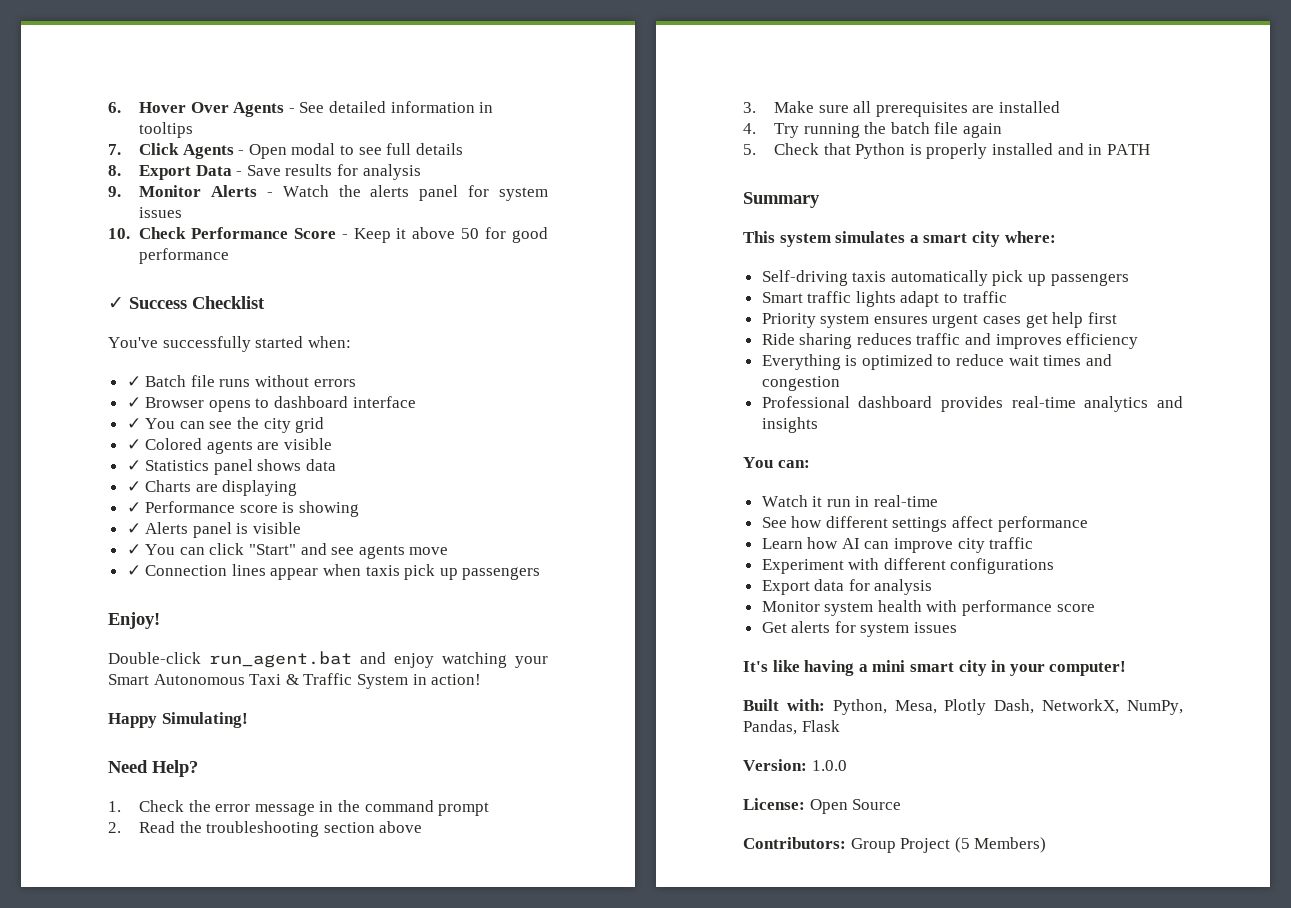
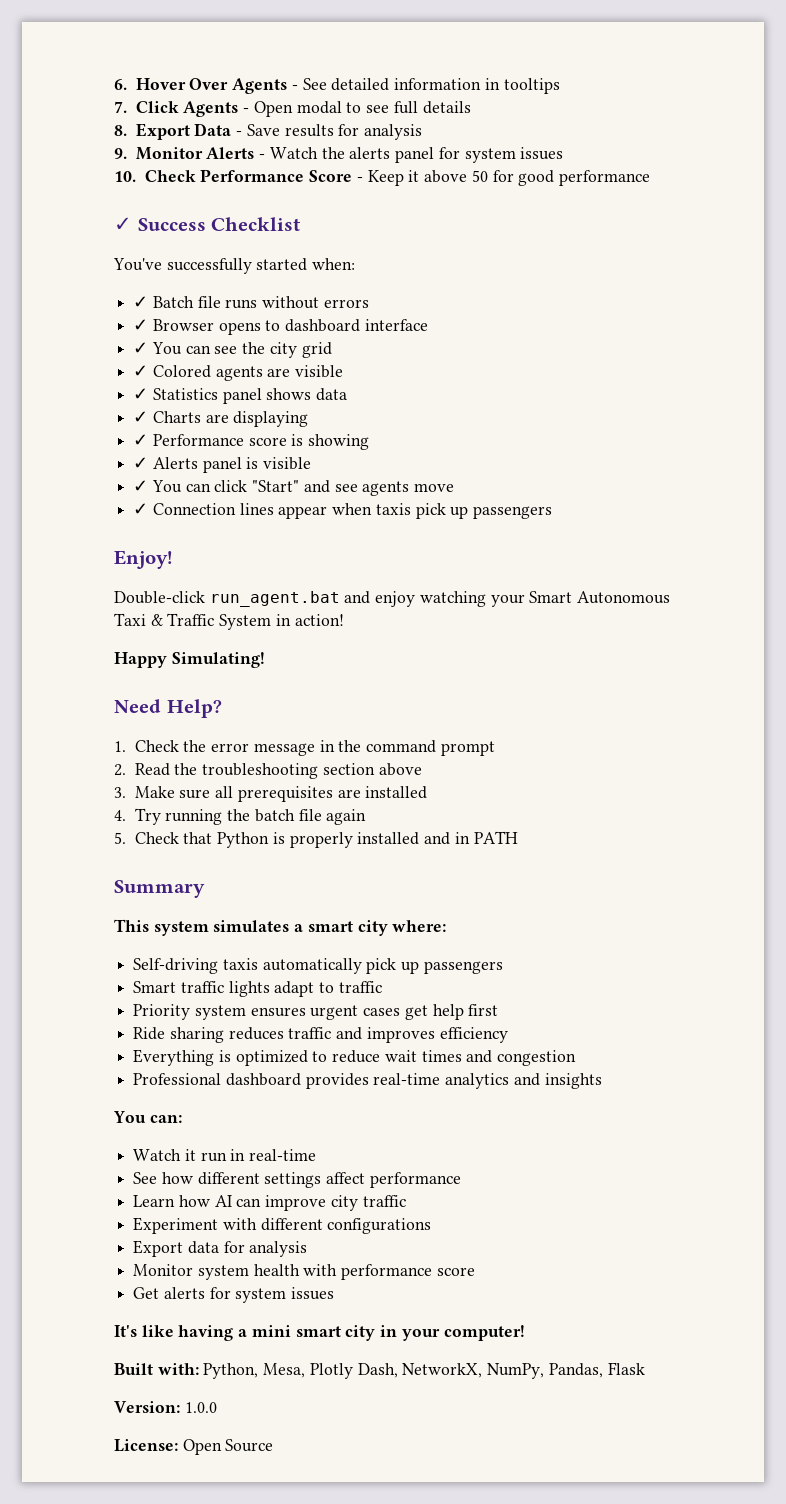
[743,837,1047,853] // Contributors: Group Project (5 Members) -> (274, 1445) none

